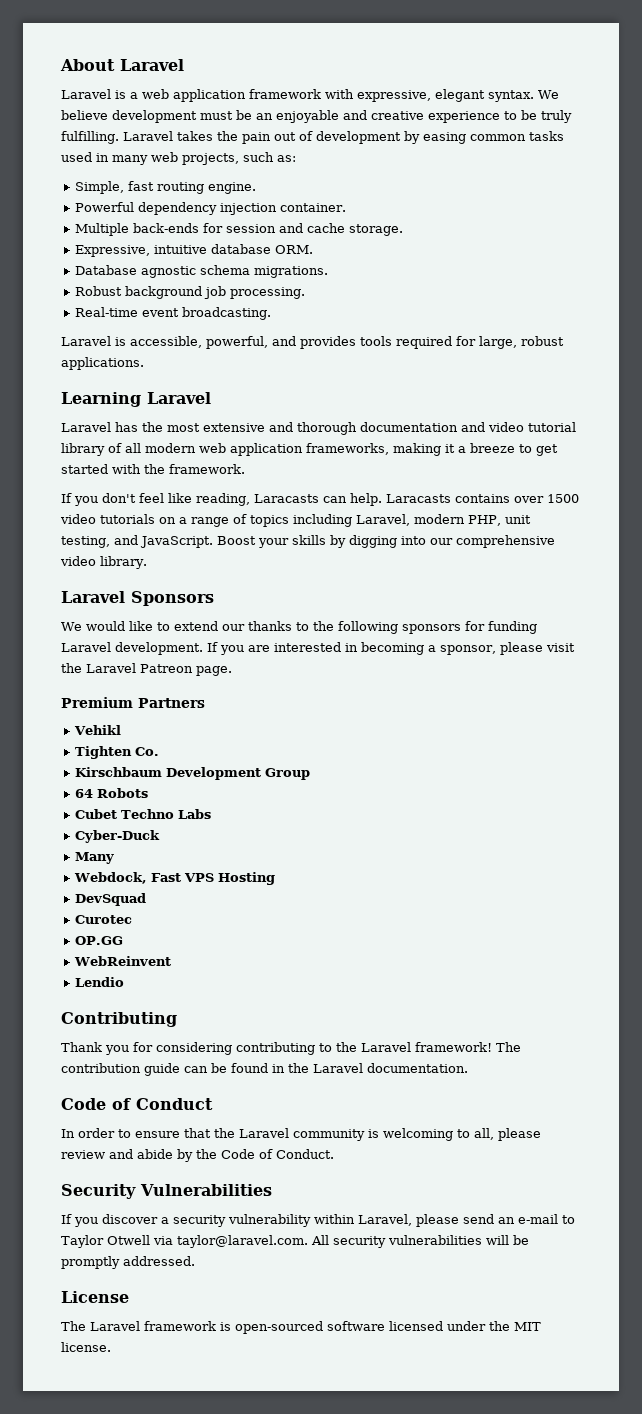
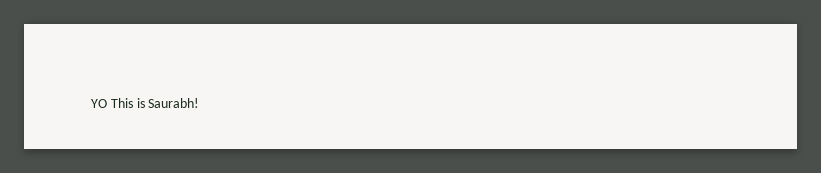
[60,59,184,71] [61,89,559,102] [61,110,572,123] [61,131,564,144] [61,152,296,165] [74,181,256,194] [74,202,346,215] [74,223,403,236] [74,244,313,257] [74,265,328,278] [74,286,305,299] [74,307,271,320] [61,336,564,349] [61,357,144,370] [61,392,211,407] [61,422,576,435] [61,443,558,456] [61,464,245,474] [61,493,579,506] [60,514,531,527] [61,535,555,548] [60,556,147,569] [61,591,214,606] [61,621,537,634] [61,642,575,655] [61,663,232,676] [61,697,205,708] [73,725,121,735] [74,746,159,759] [74,767,310,780] [74,788,148,798] [74,809,211,819] [74,830,160,843] [74,852,114,864] [73,872,275,885] [74,893,146,906] [74,915,132,924] [74,936,123,945] [73,956,171,966] [74,977,124,987] [61,1012,177,1027] [61,1042,521,1055] [61,1063,468,1076] [61,1098,213,1110] [61,1128,541,1141] [61,1149,334,1162] [61,1184,272,1199] [61,1214,575,1227] [61,1235,529,1248] [61,1256,195,1269] [61,1291,129,1303] [61,1321,541,1334] [61,1342,111,1352] About Laravel // Laravel is a web application framework with expressive, elegant syntax. We believe development must be an enjoyable and creative experience to be truly fulfilling. Laravel takes the pain out of development by easing common tasks used in many web projects, such as: // Simple, fast routing engine. // Powerful dependency injection container. // Multiple back-ends for session and cache storage. // Expressive, intuitive database ORM. // Database agnostic schema migrations. // Robust background job processing. // Real-time event broadcasting. // Laravel is accessible, powerful, and provides tools required for large, robust applications. // Learning Laravel // Laravel has the most extensive and thorough documentation and video tutorial library of all modern web application frameworks, making it a breeze to get started with the framework. // If you don't feel like reading, Laracasts can help. Laracasts contains over 1500 video tutorials on a range of topics including Laravel, modern PHP, unit testing, and JavaScript. Boost your skills by digging into our comprehensive video library. // Laravel Sponsors // We would like to extend our thanks to the following sponsors for funding Laravel development. If you are interested in becoming a sponsor, please visit the Laravel Patreon page. // Premium Partners // Vehikl // Tighten Co. // Kirschbaum Development Group // 64 Robots // Cubet Techno Labs // Cyber-Duck // Many // Webdock, Fast VPS Hosting // DevSquad // Curotec // OP.GG // WebReinvent // Lendio // Contributing // Thank you for considering contributing to the Laravel framework! The contribution guide can be found in the Laravel documentation. // Code of Conduct // In order to ensure that the Laravel community is welcoming to all, please review and abide by the Code of Conduct. // Security Vulnerabilities // If you discover a security vulnerability within Laravel, please send an e-mail to Taylor Otwell via taylor@laravel.com. All security vulnerabilities will be promptly addressed. // License // The Laravel framework is open-sourced software licensed under the MIT license. -> [91,98,200,108] YO This is Saurabh!

